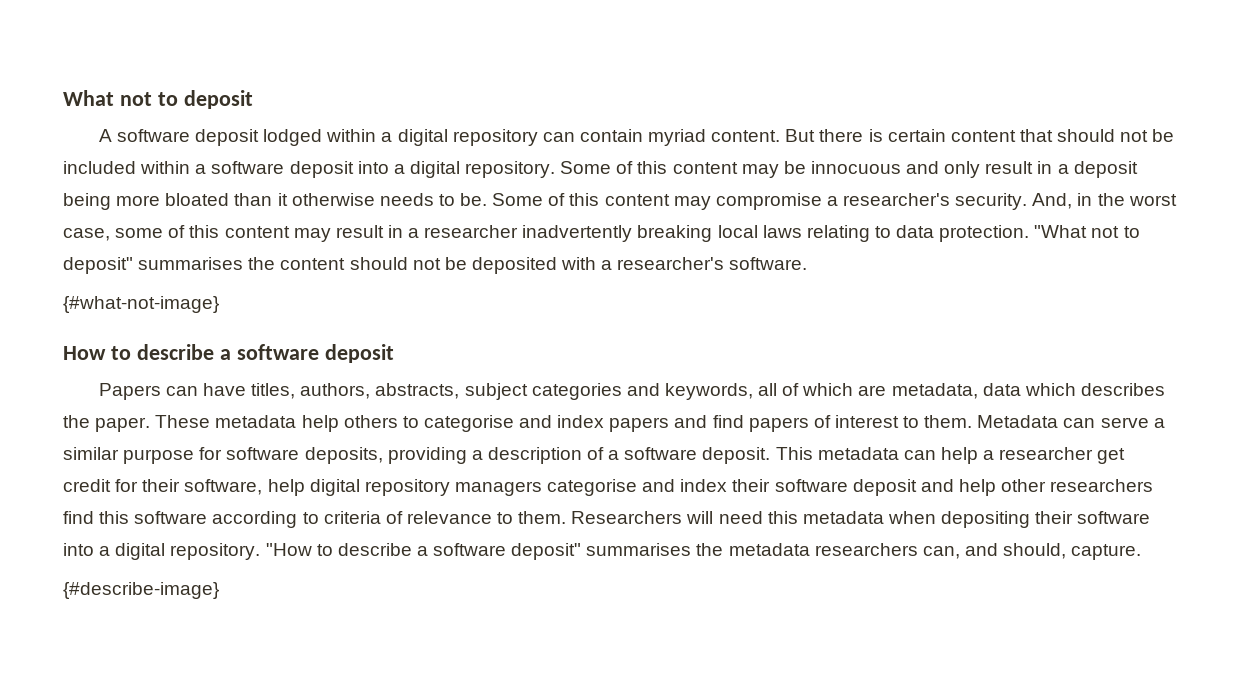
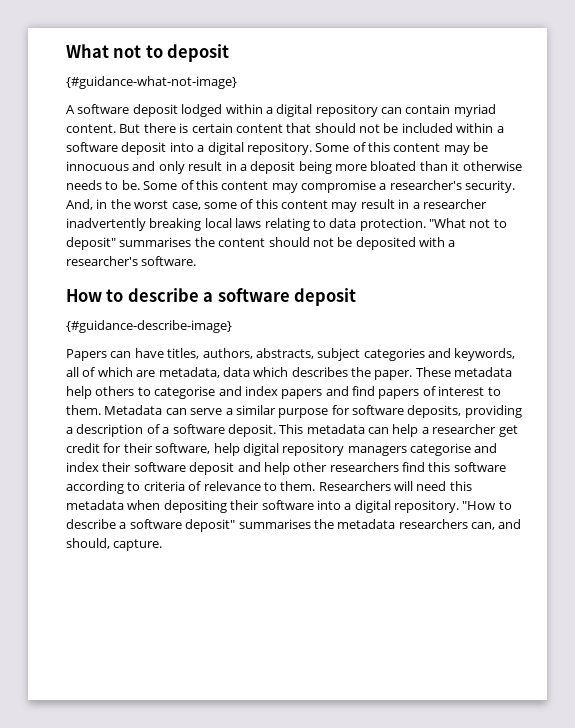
(253, 99) none -> [66,76,237,89] // {#guidance-what-not-image}
[63,296,219,313] // {#what-not-image} -> (197, 261) none
(394, 353) none -> [66,320,232,333] // {#guidance-describe-image}
[63,582,219,599] // {#describe-image} -> (163, 545) none

